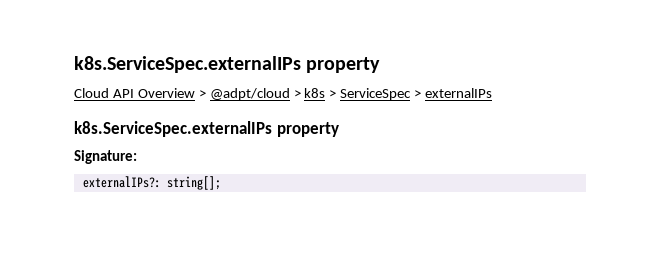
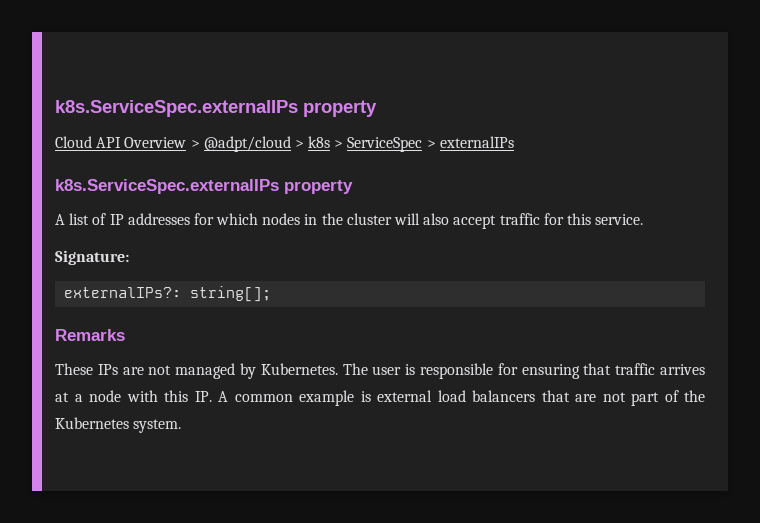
[74,150,137,164] [82,176,221,190] Signature: // externalIPs?: string[]; -> [55,213,644,229] [55,250,129,265] [64,286,272,302] [55,329,125,341] [55,363,705,379] [55,390,705,406] [55,417,182,433] A list of IP addresses for which nodes in the cluster will also accept traffic for this service. // Signature: // externalIPs?: string[]; // Remarks // These IPs are not managed by Kubernetes. The user is responsible for ensuring that traffic arrives at a node with this IP. A common example is external load balancers that are not part of the Kubernetes system.

